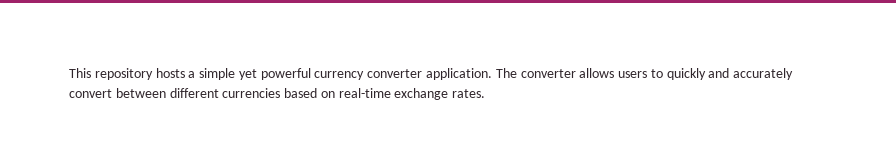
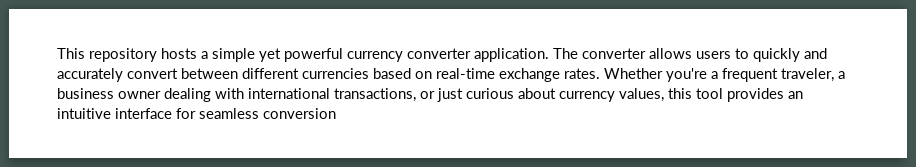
(486, 93) none -> [604,68,845,82] [57,88,803,102] [57,108,336,119] Whether you're a frequent traveler, a business owner dealing with international transactions, or just curious about currency values, this tool provides an intuitive interface for seamless conversion

